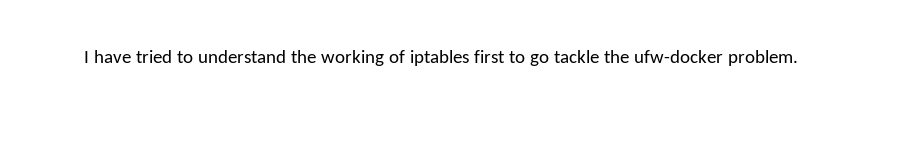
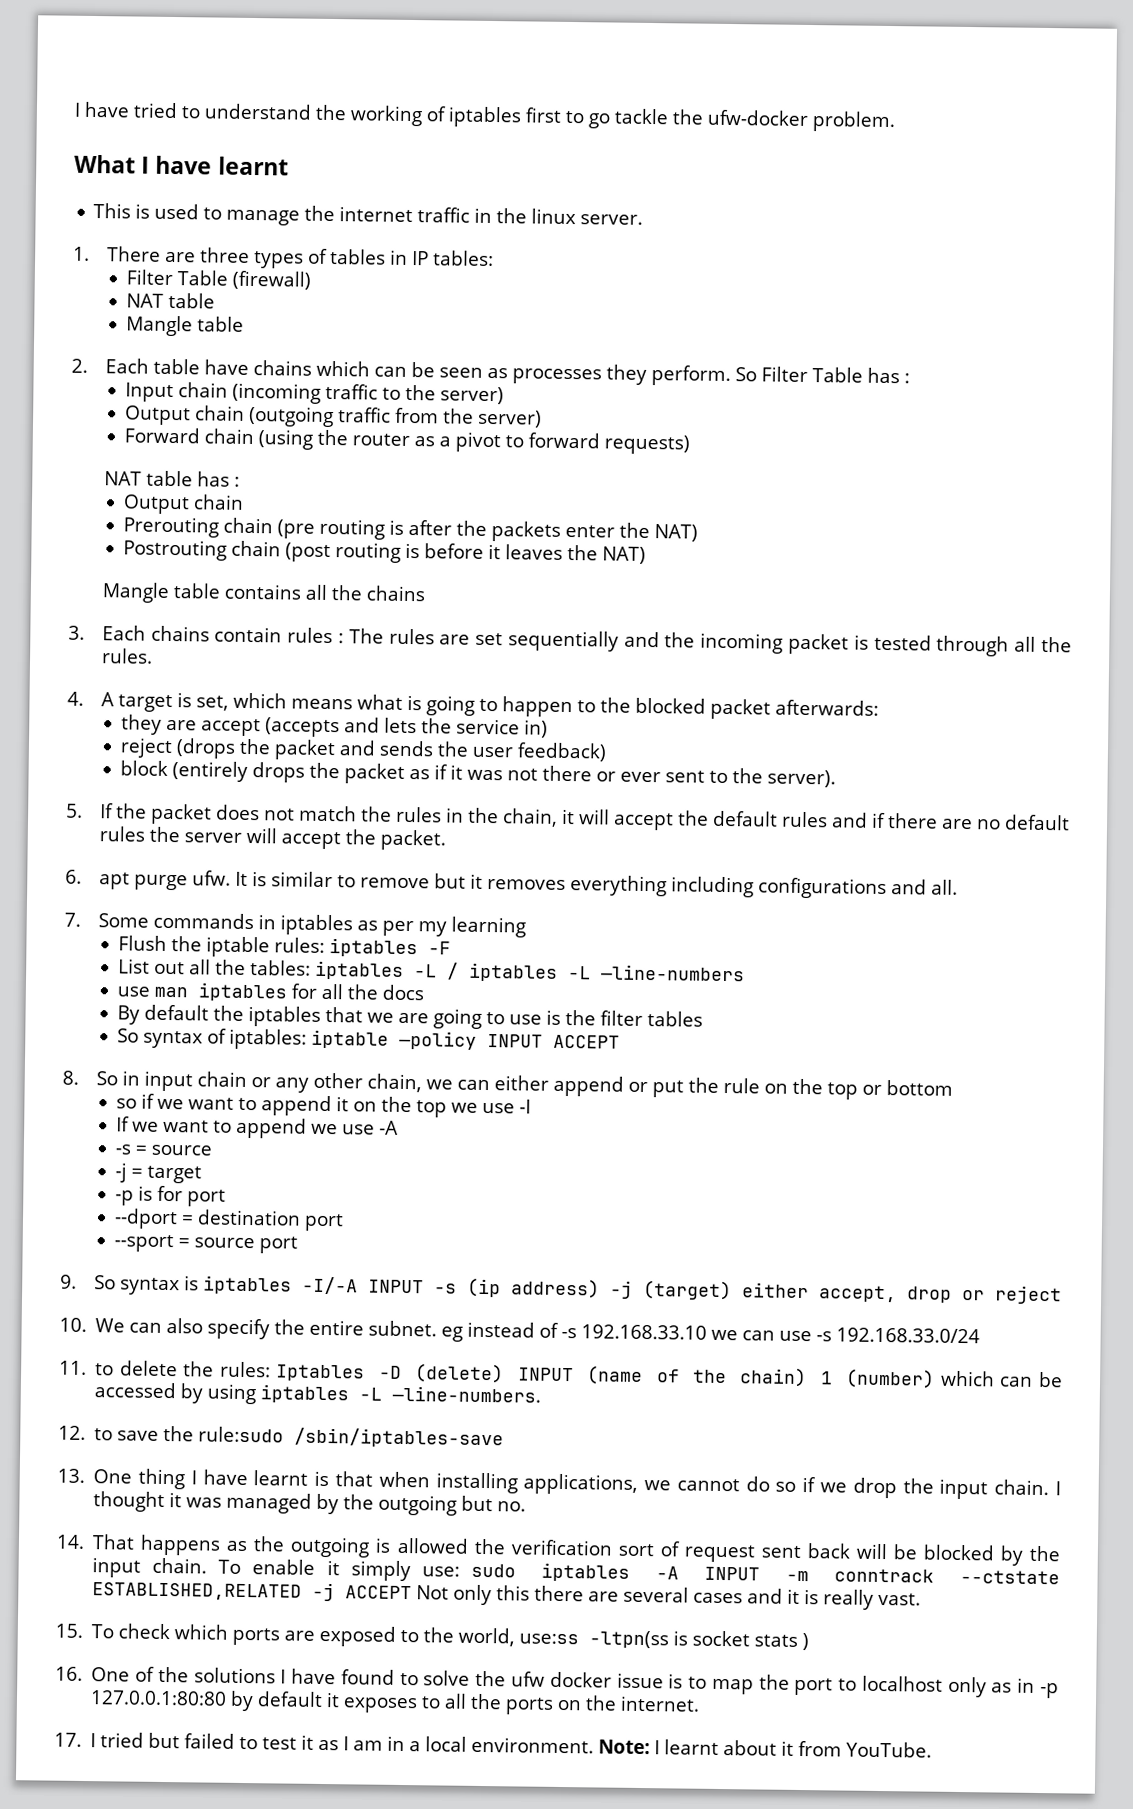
(798, 58) none -> [74,154,289,176] [93,203,644,226] [73,246,494,269] [126,269,312,290] [126,292,216,309] [126,315,245,337] [71,358,910,387] [125,382,505,405] [124,405,543,428] [124,427,691,455] [103,470,240,487] [123,494,245,515] [123,516,699,542] [123,539,647,564] [101,582,425,603] [68,625,1072,657] [100,648,153,664] [67,691,879,720] [121,714,549,738] [120,737,608,762] [120,760,837,788] [66,803,1070,831] [98,826,446,851] [65,869,958,900] [64,912,526,938] [118,935,452,958] [118,958,746,982] [117,982,425,1002] [117,1004,704,1029] [117,1028,621,1050] [62,1070,953,1100] [116,1093,532,1118] [116,1116,400,1139] [115,1144,213,1156] [115,1162,203,1184] [115,1185,227,1207] [114,1208,345,1232] [114,1234,299,1254] [60,1274,1062,1305] [59,1317,981,1344] [59,1360,1064,1389] [94,1382,542,1405] [58,1425,505,1449] [57,1468,1062,1500] [93,1491,527,1516] [56,1534,1060,1566] [92,1557,1061,1585] [92,1582,922,1610] [55,1623,810,1651] [55,1666,1059,1699] [90,1690,701,1715] [54,1732,933,1758] // What I have learnt // This is used to manage the internet traffic in the linux server. // 1. There are three types of tables in IP tables: // Filter Table (firewall) // NAT table // Mangle table // 2. Each table have chains which can be seen as processes they perform. So Filter Table has : // Input chain (incoming traffic to the server) // Output chain (outgoing traffic from the server) // Forward chain (using the router as a pivot to forward requests) // NAT table has : // Output chain // Prerouting chain (pre routing is after the packets enter the NAT) // Postrouting chain (post routing is before it leaves the NAT) // Mangle table contains all the chains // 3. Each chains contain rules : The rules are set sequentially and the incoming packet is tested through all the rules. // 4. A target is set, which means what is going to happen to the blocked packet afterwards: // they are accept (accepts and lets the service in) // reject (drops the packet and sends the user feedback) // block (entirely drops the packet as if it was not there or ever sent to the server). // 5. If the packet does not match the rules in the chain, it will accept the default rules and if there are no default rules the server will accept the packet. // 6. apt purge ufw. It is similar to remove but it removes everything including configurations and all. // 7. Some commands in iptables as per my learning // Flush the iptable rules: iptables -F // List out all the tables: iptables -L / iptables -L —line-numbers // use man iptables for all the docs // By default the iptables that we are going to use is the filter tables // So syntax of iptables: iptable —policy INPUT ACCEPT // 8. So in input chain or any other chain, we can either append or put the rule on the top or bottom // so if we want to append it on the top we use -I // If we want to append we use -A // -s = source // -j = target // -p is for port // --dport = destination port // --sport = source port // 9. So syntax is iptables -I/-A INPUT -s (ip address) -j (target) either accept, drop or reject // 10. We can also specify the entire subnet. eg instead of -s 192.168.33.10 we can use -s 192.168.33.0/24 // 11. to delete the rules: Iptables -D (delete) INPUT (name of the chain) 1 (number) which can be accessed by using iptables -L —line-numbers. // 12. to save the rule:sudo /sbin/iptables-save // 13. One thing I have learnt is that when installing applications, we cannot do so if we drop the input chain. I thought it was managed by the outgoing but no. // 14. That happens as the outgoing is allowed the verification sort of request sent back will be blocked by the input chain. To enable it simply use: sudo iptables -A INPUT -m conntrack --ctstate ESTABLISHED,RELATED -j ACCEPT Not only this there are several cases and it is really vast. // 15. To check which ports are exposed to the world, use:ss -ltpn(ss is socket stats ) // 16. One of the solutions I have found to solve the ufw docker issue is to map the port to localhost only as in -p 127.0.0.1:80:80 by default it exposes to all the ports on the internet. // 17. I tried but failed to test it as I am in a local environment. Note: I learnt about it from YouTube.

